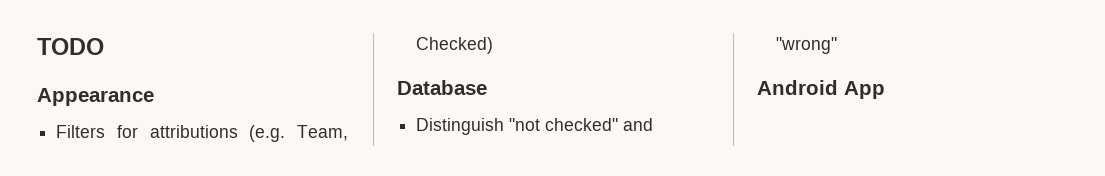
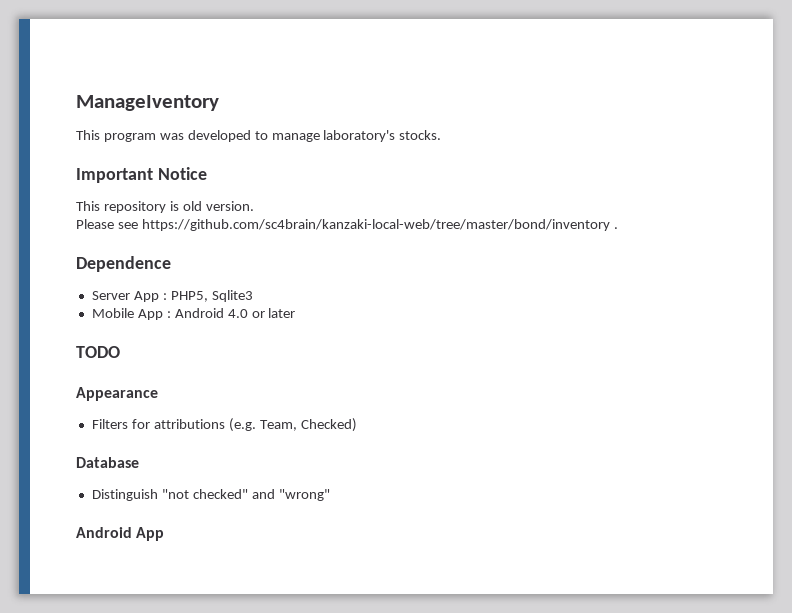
(37, 46) none -> [76,95,219,111] [76,130,442,142] [76,167,207,183] [76,201,254,213] [76,219,618,231] [76,256,171,272] [91,290,253,302] [91,308,296,320] ManageIventory // This program was developed to manage laboratory's stocks. // Important Notice // This repository is old version. // Please see https://github.com/sc4brain/kanzaki-local-web/tree/master/bond/inventory . // Dependence // Server App : PHP5, Sqlite3 // Mobile App : Android 4.0 or later //

